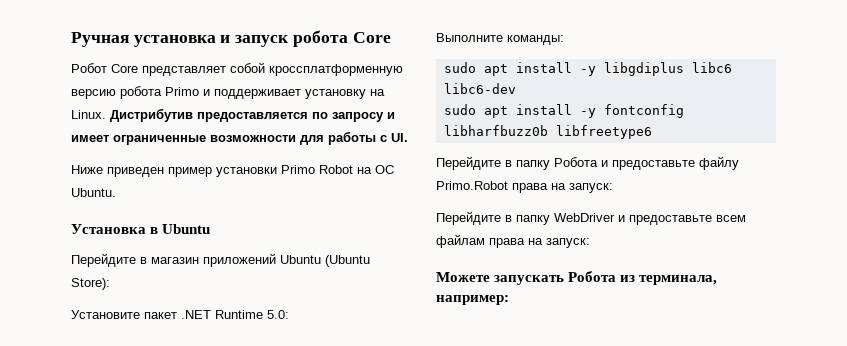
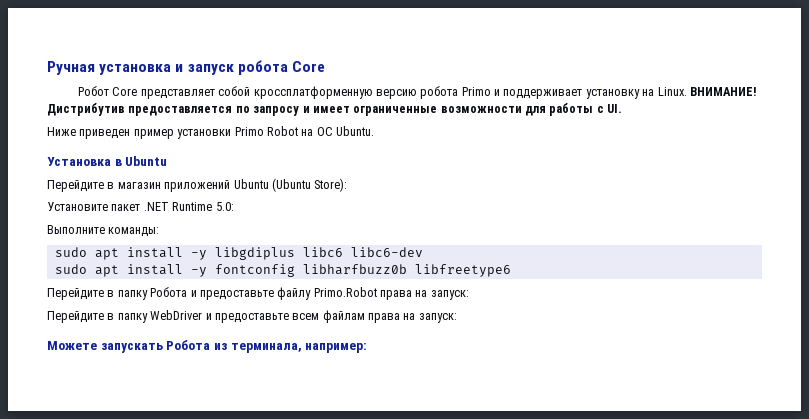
(106, 114) none -> [689,87,757,96] ВНИМАНИЕ!

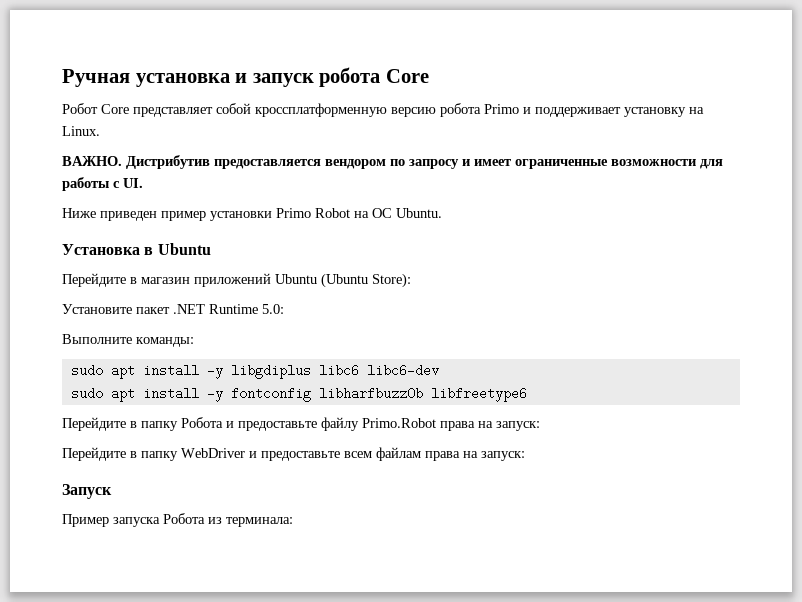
[689,87,757,96] ВНИМАНИЕ! -> [62,156,122,166] // ВАЖНО.
(233, 111) none -> [325,159,386,169] вендором
[47,340,368,353] Можете запускать Робота из терминала, например: -> [62,484,112,499] [62,513,293,527] Запуск // Пример запуска Робота из терминала:

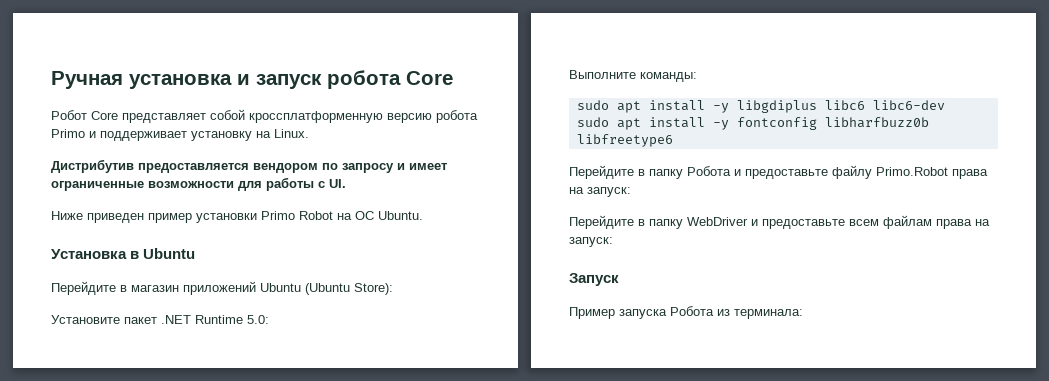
[62,156,122,166] ВАЖНО. -> (309, 133) none

